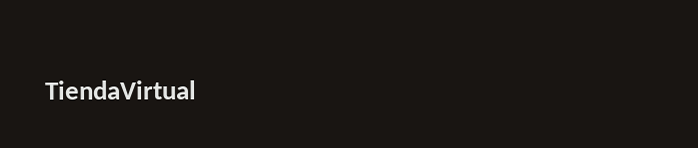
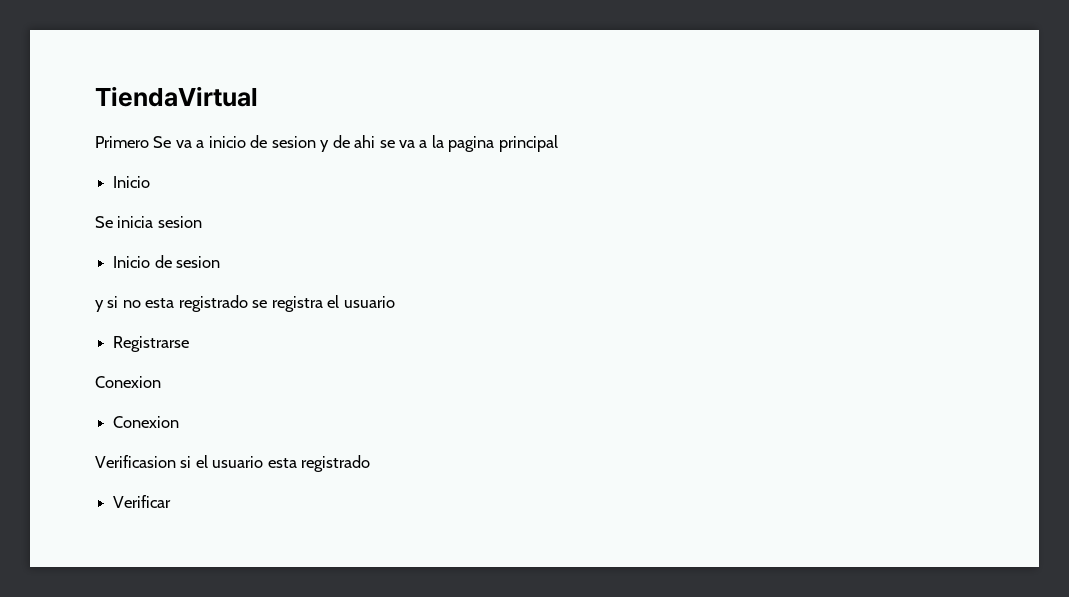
(197, 90) none -> [95,135,558,152] [113,176,151,188] [95,216,202,228] [113,255,221,268] [95,295,395,312] [113,336,190,352] [95,376,161,388] [113,416,180,428] [95,455,371,472] [113,495,172,508] // Primero Se va a inicio de sesion y de ahi se va a la pagina principal // Inicio // Se inicia sesion // Inicio de sesion // y si no esta registrado se registra el usuario // Registrarse // Conexion // Conexion // Verificasion si el usuario esta registrado // Verificar

